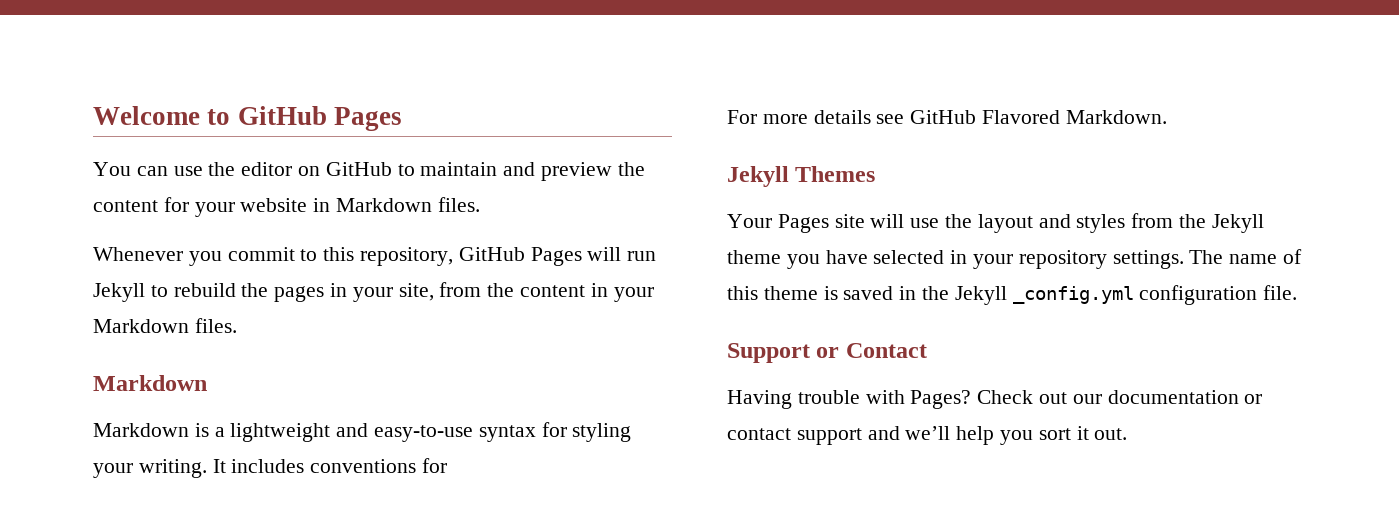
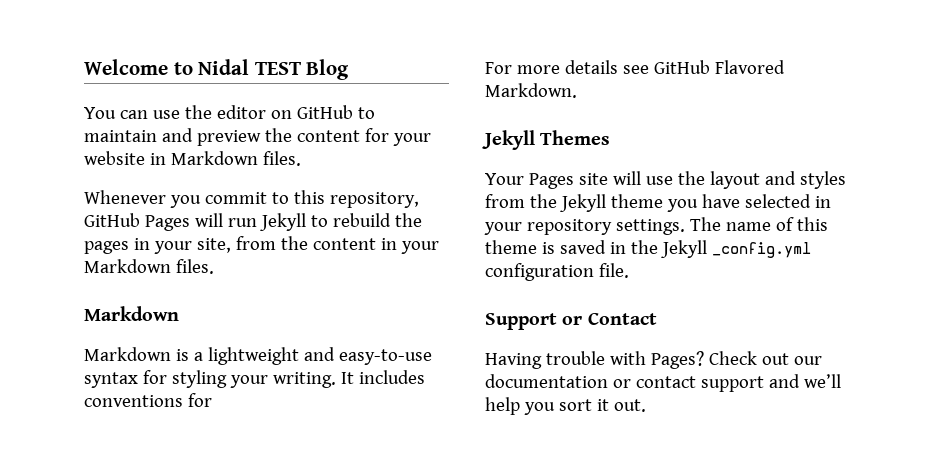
[237,106,402,131] GitHub Pages -> [198,59,350,80] Nidal TEST Blog

